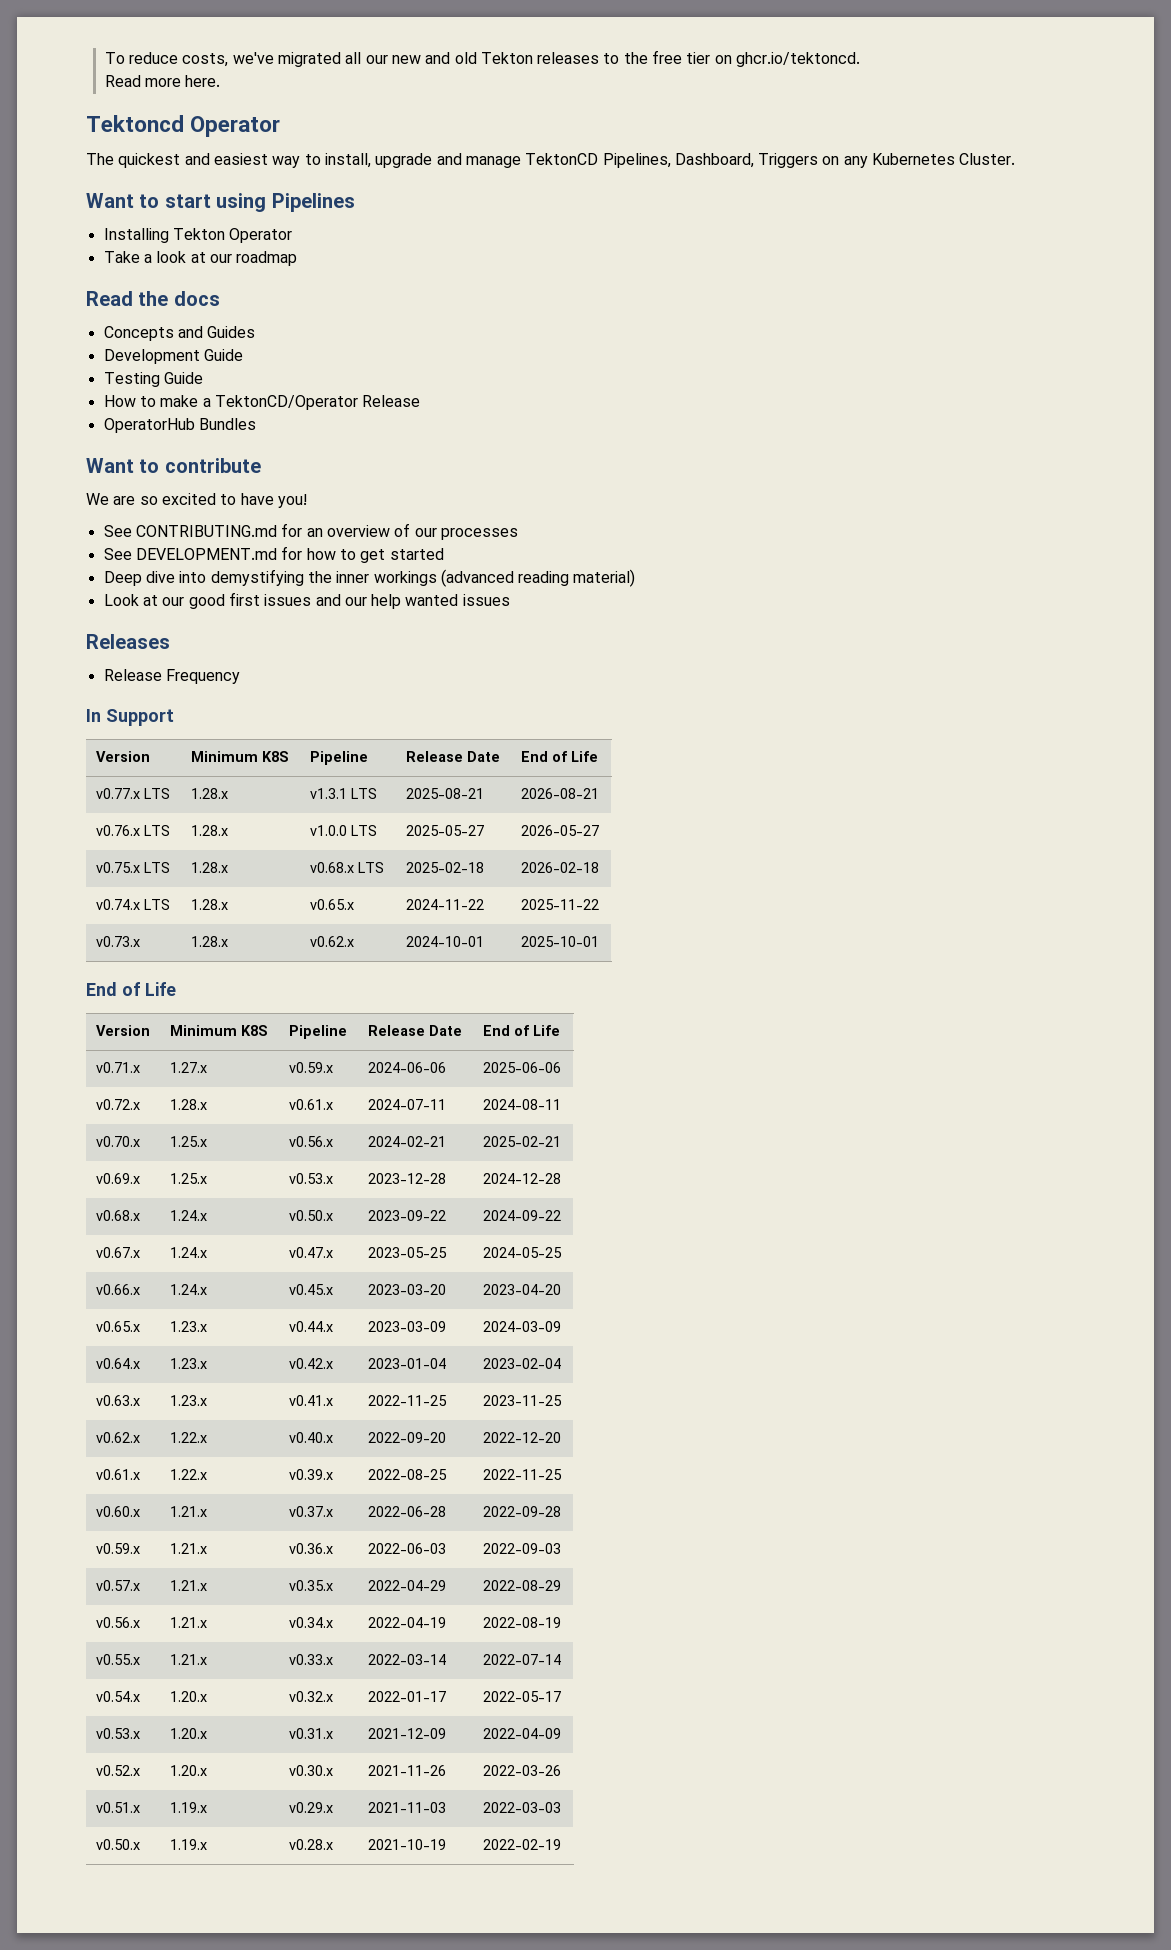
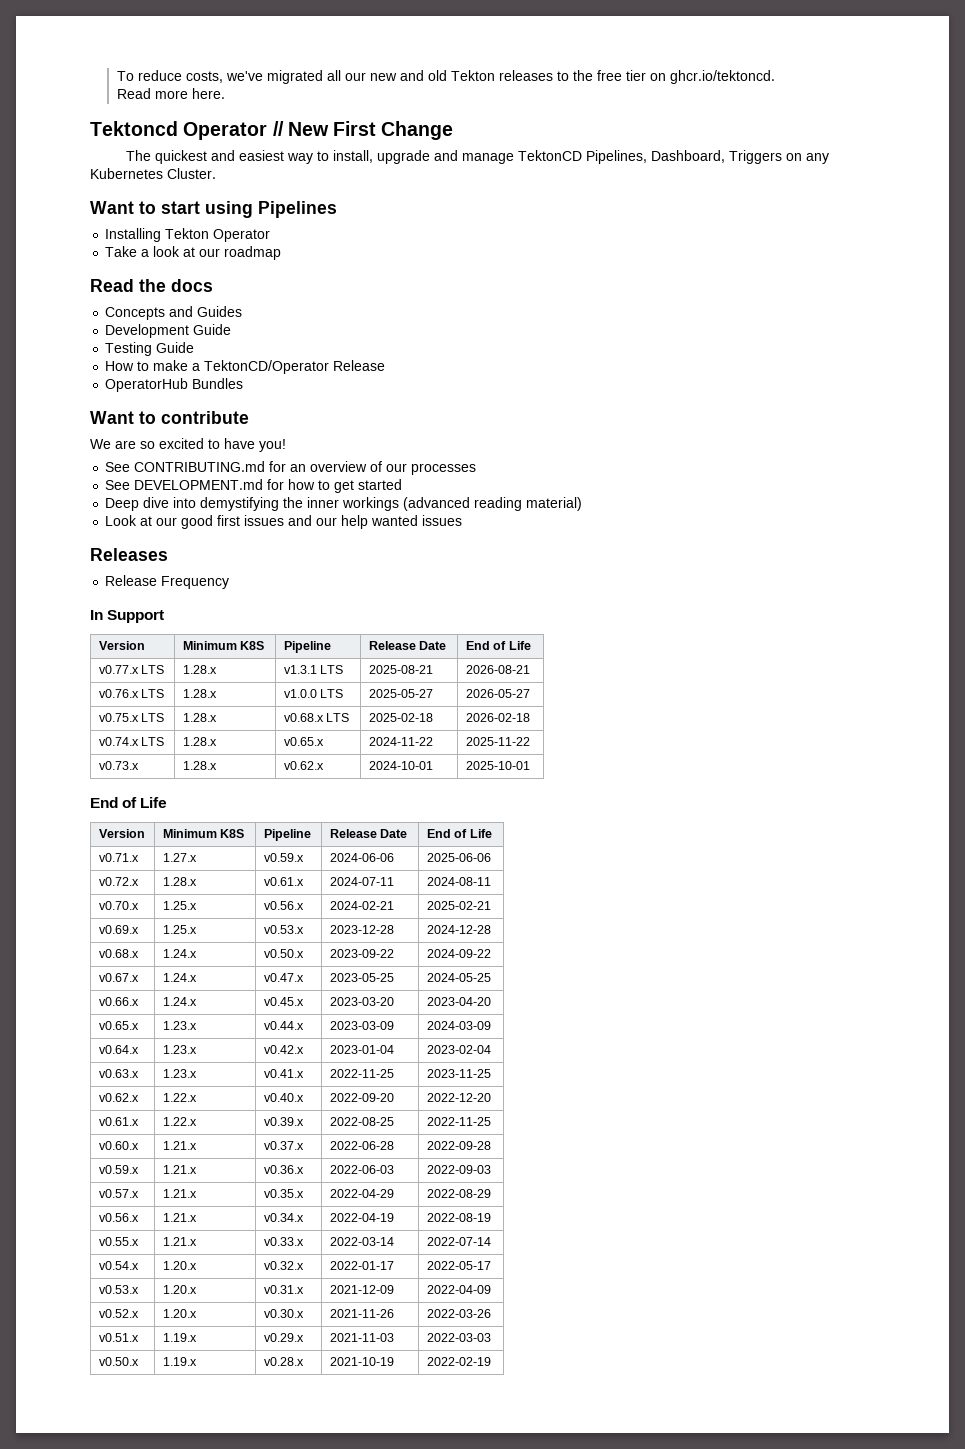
(281, 126) none -> [272,121,454,140] // New First Change

